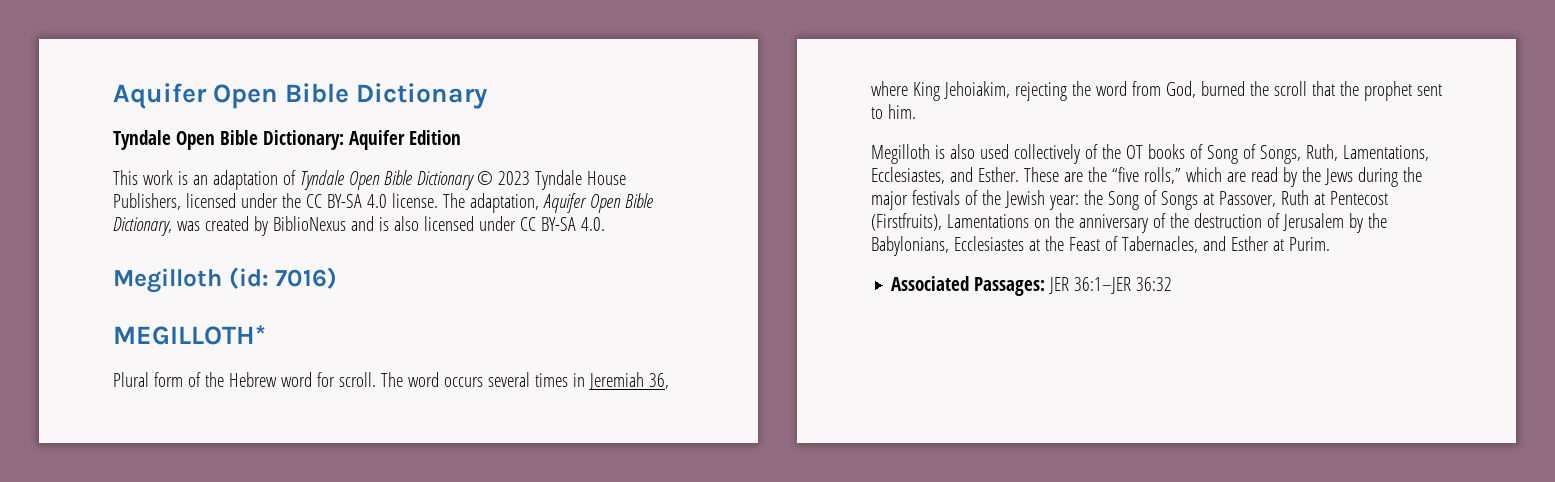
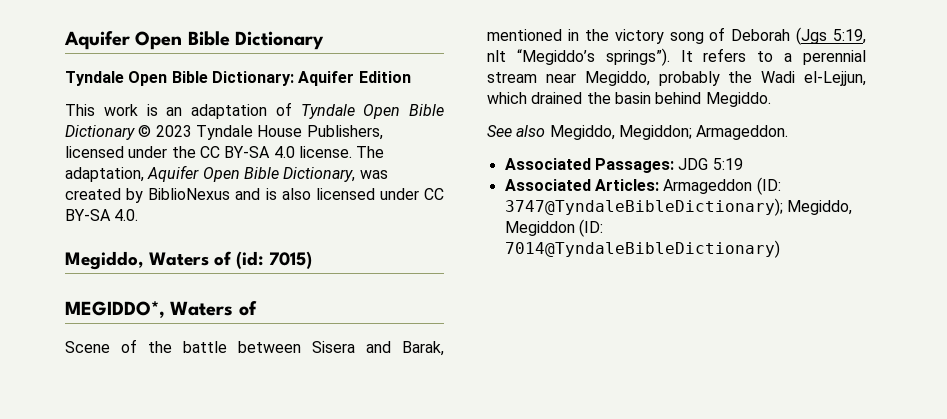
[113,267,338,293] [113,325,266,345] [113,372,669,390] [871,81,1442,101] [871,104,916,119] [871,144,1429,164] [871,167,1422,187] [871,190,1388,210] [871,213,1387,233] [871,236,1330,256] [891,276,1173,296] Megilloth (id: 7016) // MEGILLOTH* // Plural form of the Hebrew word for scroll. The word occurs several times in Jeremiah 36, where King Jehoiakim, rejecting the word from God, burned the scroll that the prophet sent to him. // Megilloth is also used collectively of the OT books of Song of Songs, Ruth, Lamentations, Ecclesiastes, and Esther. These are the “five rolls,” which are read by the Jews during the major festivals of the Jewish year: the Song of Songs at Passover, Ruth at Pentecost (Firstfruits), Lamentations on the anniversary of the destruction of Jerusalem by the Babylonians, Ecclesiastes at the Feast of Tabernacles, and Esther at Purim. // Associated Passages: JER 36:1–JER 36:32 -> [65,251,312,270] [65,301,257,318] [65,339,444,356] [487,27,866,45] [487,48,866,66] [487,71,866,86] [487,92,771,107] [487,125,789,140] [504,158,743,173] [504,177,781,195] [504,198,852,216] [504,219,603,237] [504,240,780,258] Megiddo, Waters of (id: 7015) // MEGIDDO*, Waters of // Scene of the battle between Sisera and Barak, mentioned in the victory song of Deborah (Jgs 5:19, nlt “Megiddo’s springs”). It refers to a perennial stream near Megiddo, probably the Wadi el-Lejjun, which drained the basin behind Megiddo. // See also Megiddo, Megiddon; Armageddon. // Associated Passages: JDG 5:19 // Associated Articles: Armageddon (ID: 3747@TyndaleBibleDictionary); Megiddo, Megiddon (ID: 7014@TyndaleBibleDictionary)

